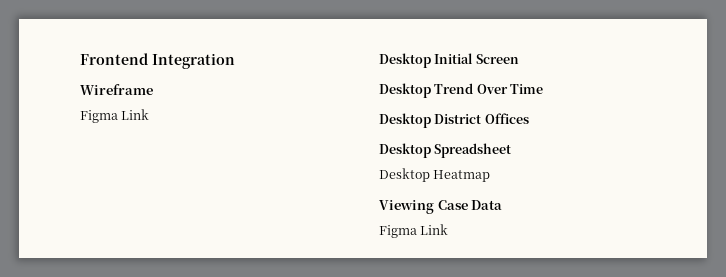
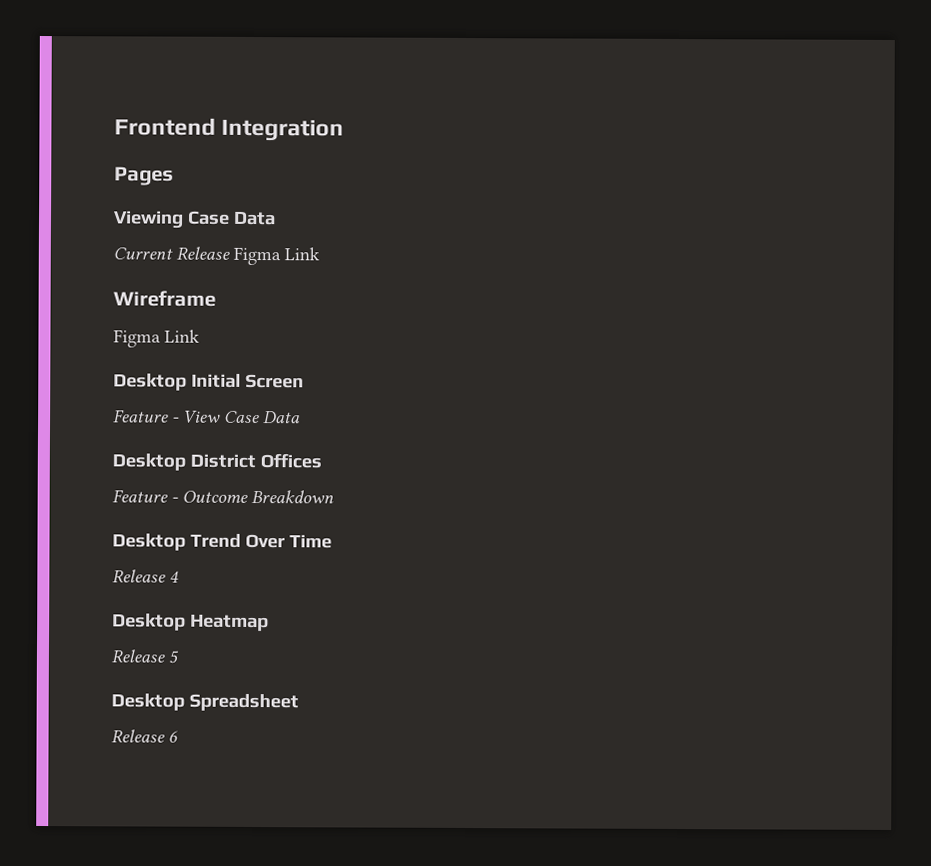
(235, 61) none -> [114,166,174,186] [113,210,276,229] [113,246,320,266] // Pages // Viewing Case Data // Current Release Figma Link
(519, 59) none -> [113,409,301,424] [112,453,322,471] [112,489,334,504] // Feature - View Case Data // Desktop District Offices // Feature - Outcome Breakdown
[379,113,529,128] // Desktop District Offices -> [112,569,179,583] [112,613,269,632] [111,649,179,664] // Release 4 // Desktop Heatmap // Release 5
[379,168,491,182] [379,200,503,214] [379,224,449,238] Desktop Heatmap // Viewing Case Data // Figma Link -> [111,729,178,743] Release 6

